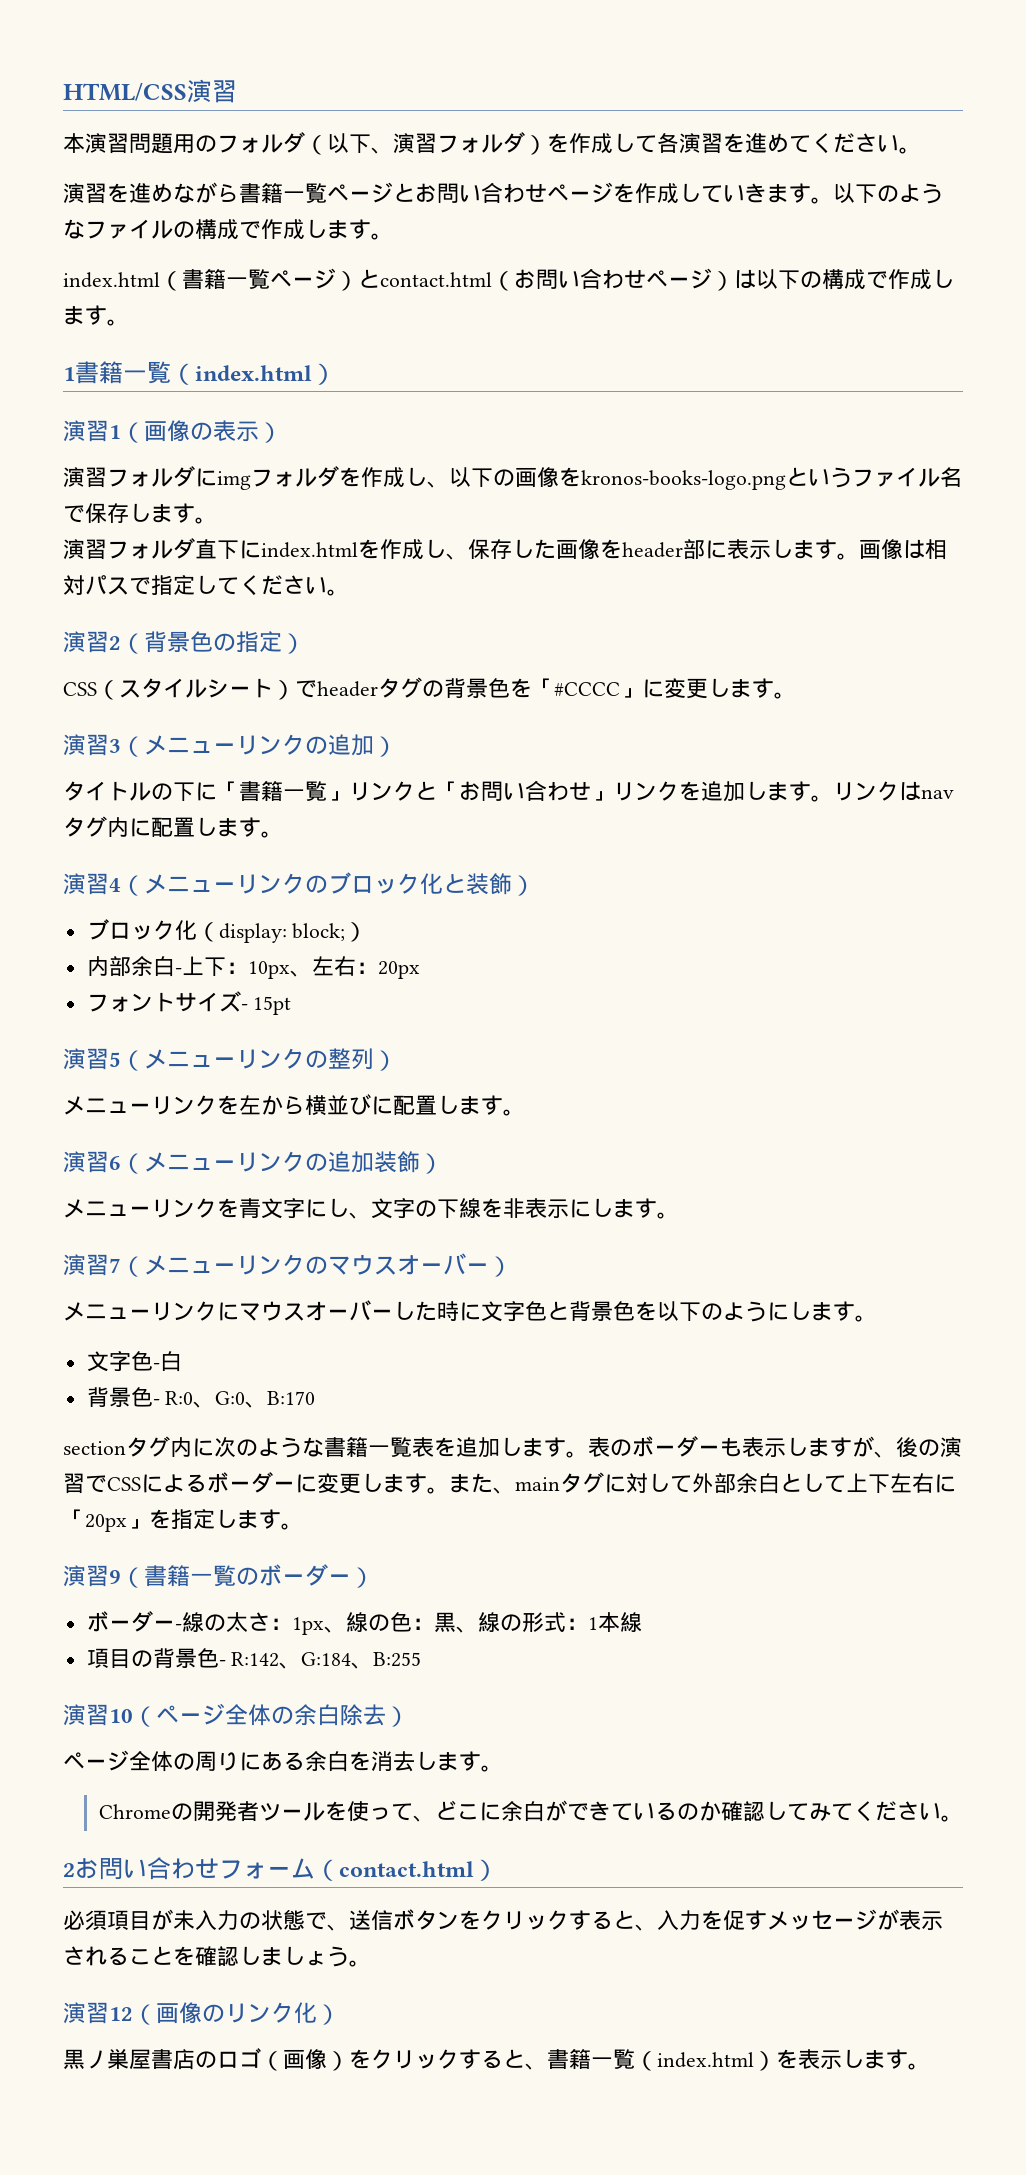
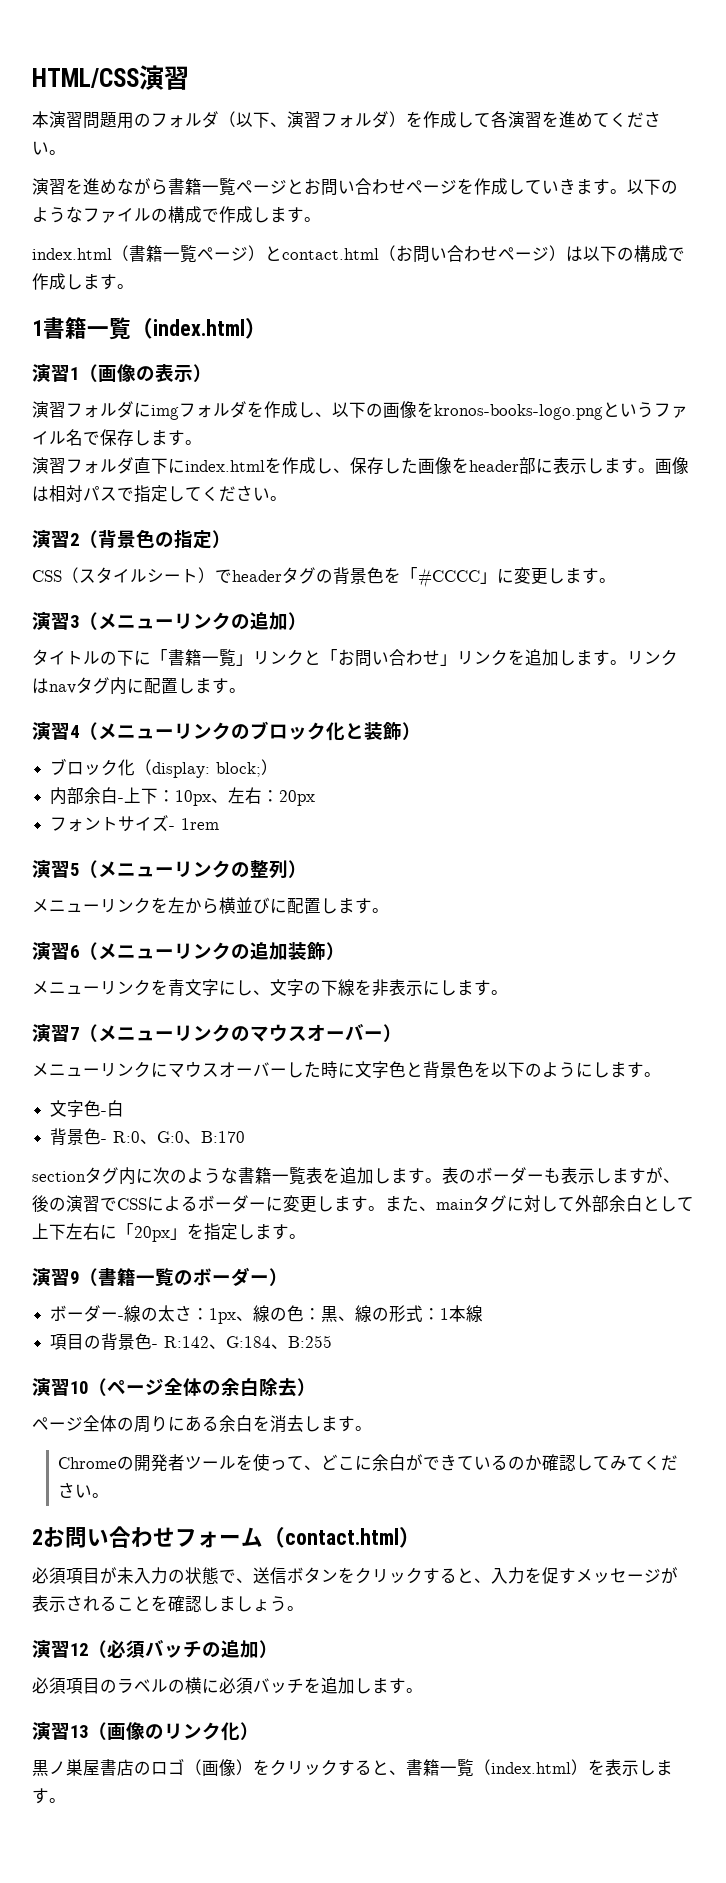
[253,996,292,1015] 15pt -> [181,818,220,830] 1rem
(156, 2014) none -> [107,1640,278,1658] [32,1677,423,1694] [32,1721,107,1740] 必須バッチの追加） // 必須項目のラベルの横に必須バッチを追加します。 // 演習13（

